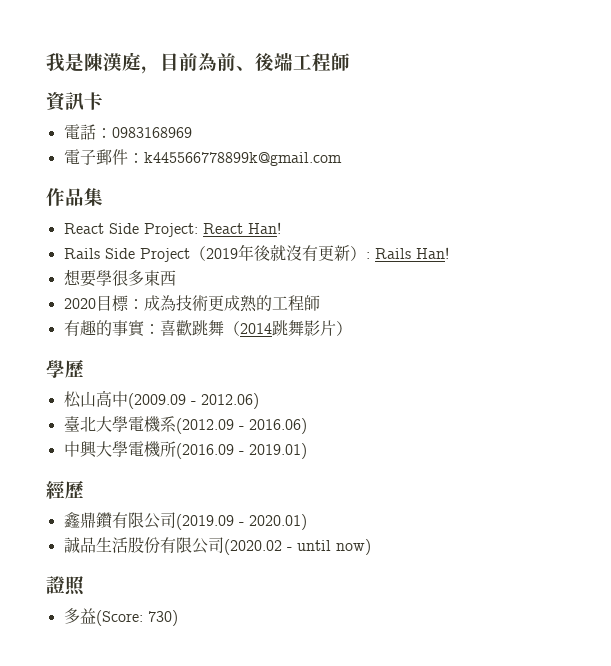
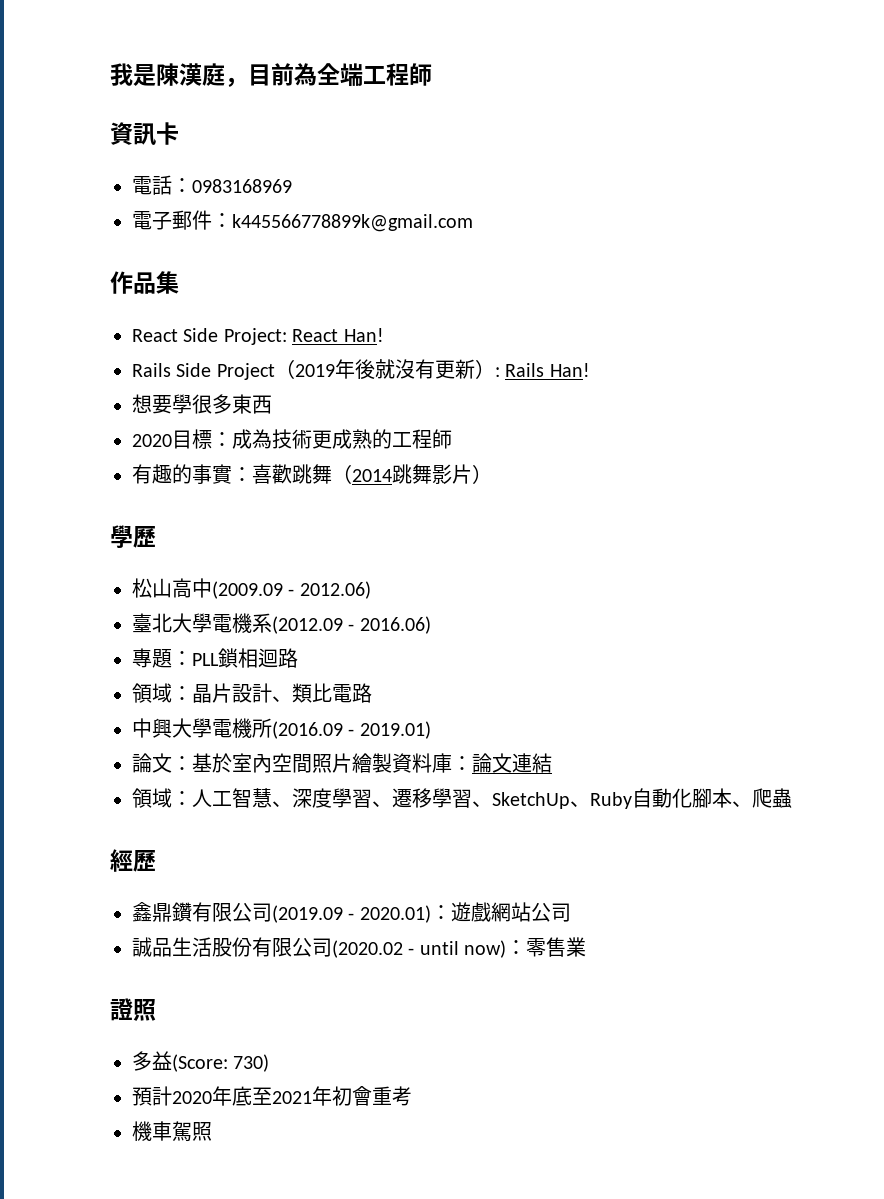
[217,53,275,71] 前、後 -> [317,63,340,85] 全
(307, 426) none -> [132,648,298,668] [132,683,372,703] // 專題：PLL鎖相迴路 // 領域：晶片設計、類比電路
(307, 451) none -> [132,753,552,773] [132,788,792,809] // 論文：基於室內空間照片繪製資料庫：論文連結 // 領域：人工智慧、深度學習、遷移學習、SketchUp、Ruby自動化腳本、爬蟲
(307, 522) none -> [430,902,571,922] ：遊戲網站公司
(371, 547) none -> [506,937,587,957] ：零售業
(178, 618) none -> [132,1086,412,1106] [132,1121,212,1142] // 預計2020年底至2021年初會重考 // 機車駕照

